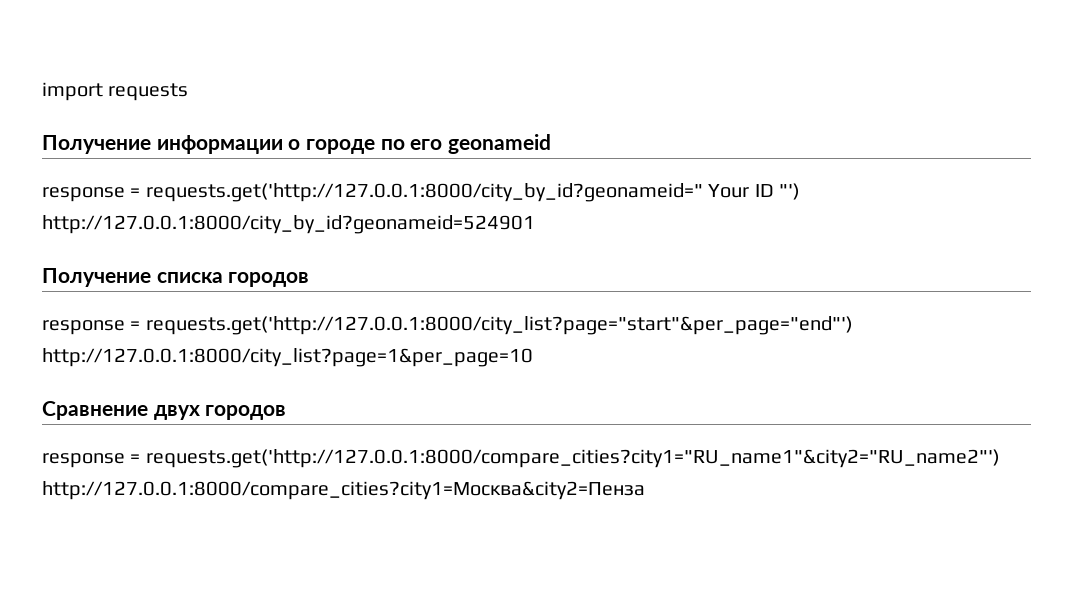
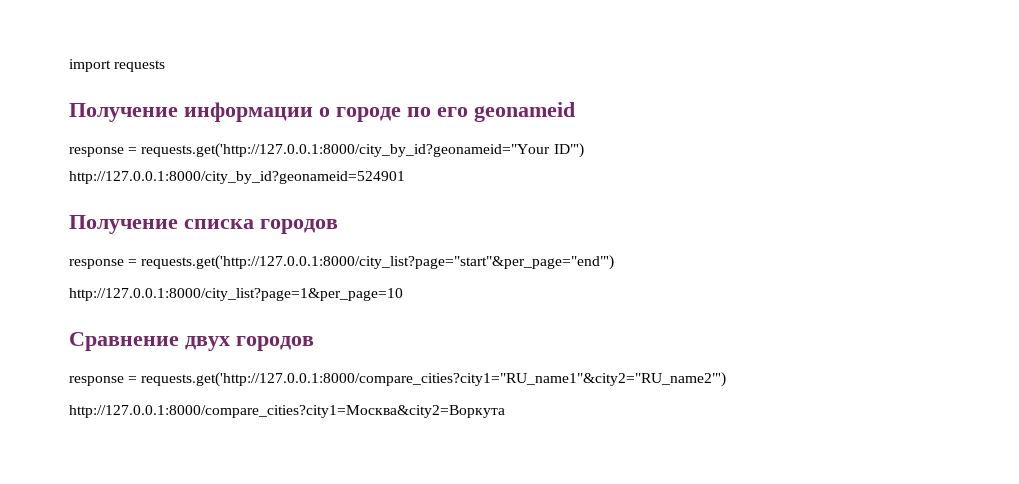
[145,183,800,202] requests.get('http://127.0.0.1:8000/city_by_id?geonameid=" Your ID "') -> [141,143,584,158] requests.get('http://127.0.0.1:8000/city_by_id?geonameid="Your ID"')
[42,481,645,500] http://127.0.0.1:8000/compare_cities?city1=Москва&city2=Пенза -> [69,405,505,418] http://127.0.0.1:8000/compare_cities?city1=Москва&city2=Воркута

